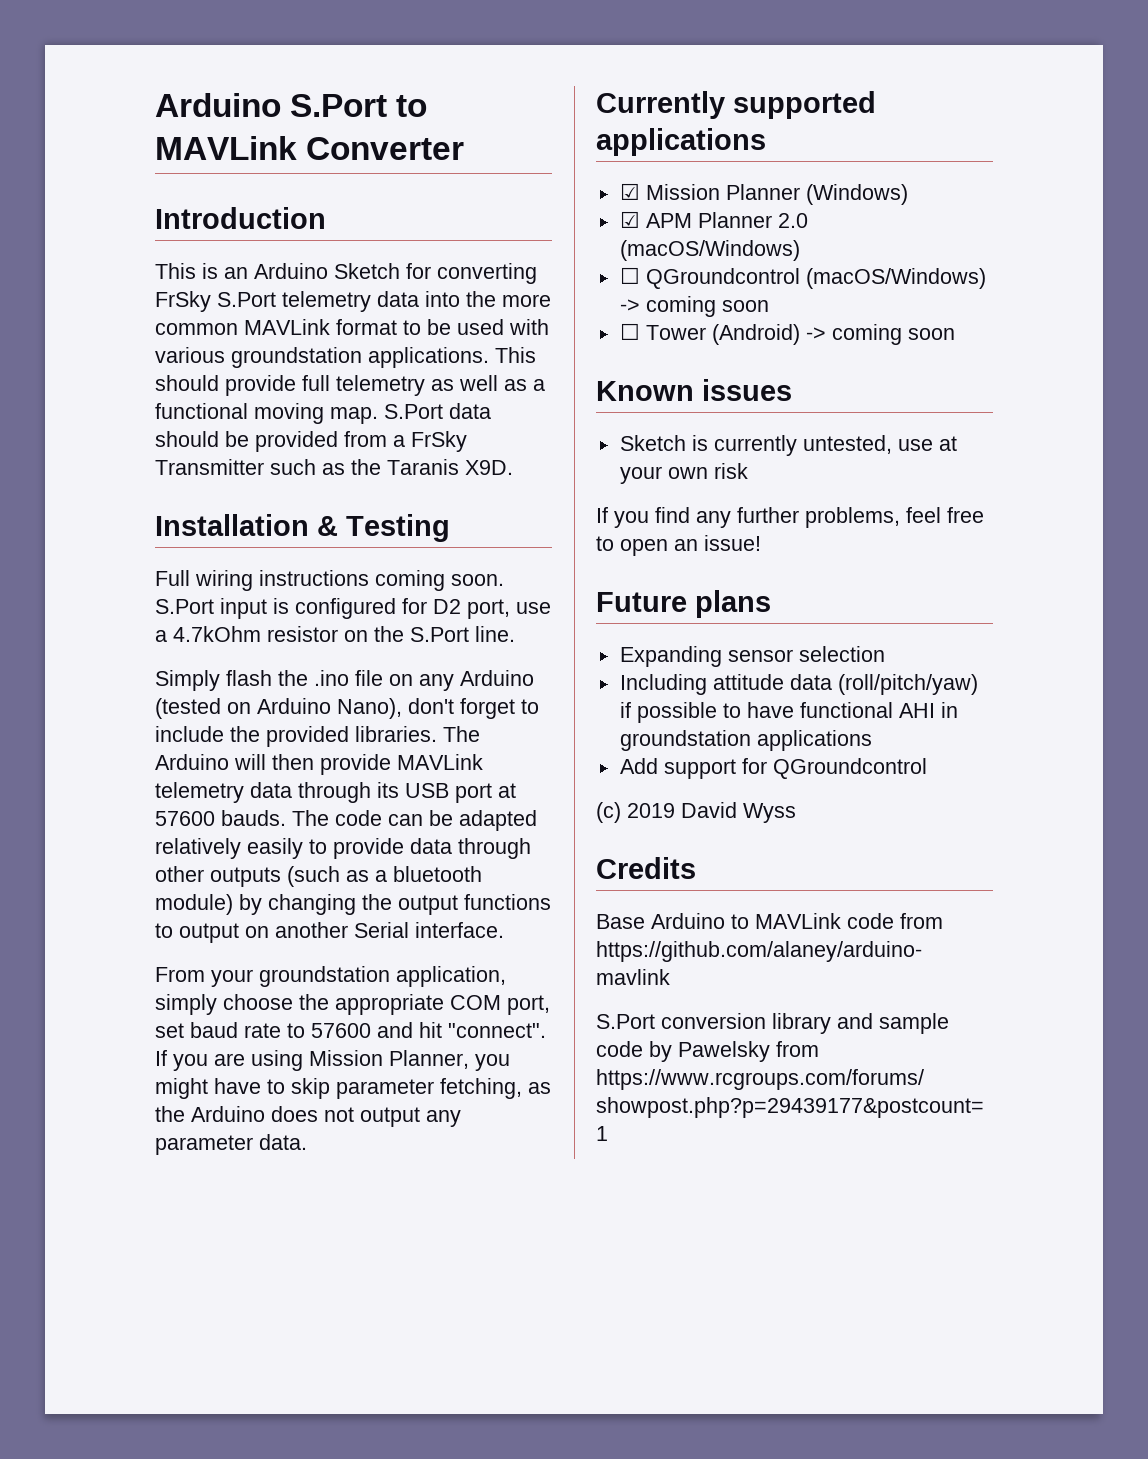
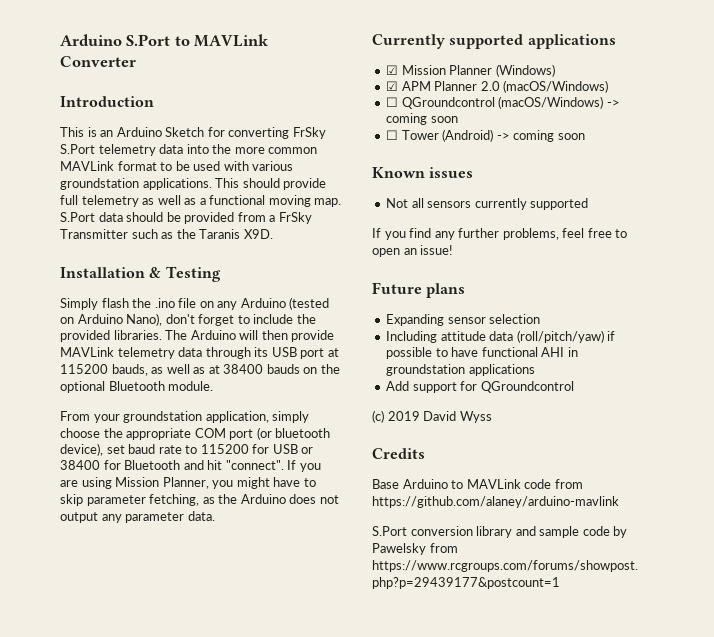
[155,570,504,591] [155,598,551,619] [155,626,515,642] // Full wiring instructions coming soon. S.Port input is configured for D2 port, use a 4.7kOhm resistor on the S.Port line. -> (221, 274) none
[155,810,537,831] [155,838,531,859] [155,866,482,887] [155,894,551,915] [155,922,504,943] 57600 bauds. The code can be adapted relatively easily to provide data through other outputs (such as a bluetooth module) by changing the output functions to output on another Serial interface. -> [60,364,340,376] [60,381,214,393] 115200 bauds, as well as at 38400 bauds on the optional Bluetooth module.
[507,995,550,1015] [155,1022,371,1038] port, set baud rate to 57600 -> [229,427,331,440] [60,443,314,456] [60,460,181,470] port (or bluetooth device), set baud rate to 115200 for USB or 38400 for Bluetooth
[619,435,957,456] [619,463,748,484] Sketch is currently untested, use at your own risk -> [386,198,589,210] Not all sensors currently supported

